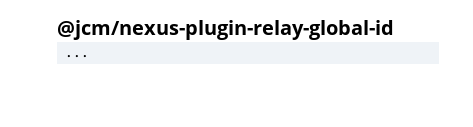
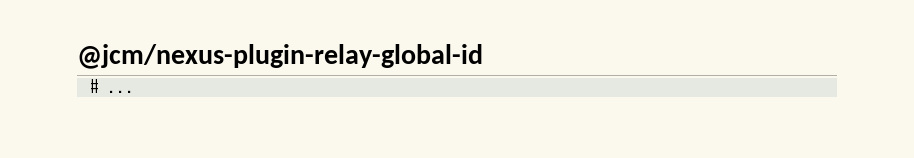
(394, 30) none -> [89,79,98,93] #

